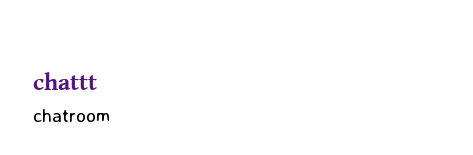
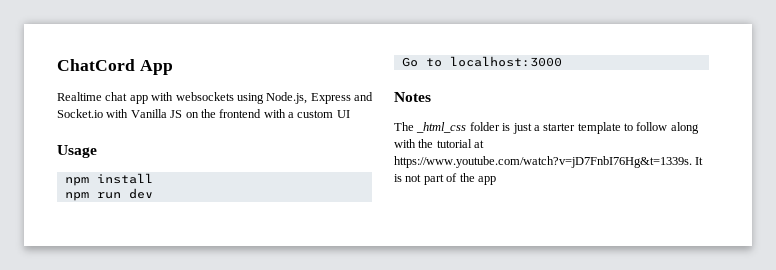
[33,72,97,90] [33,109,110,122] chattt // chatroom -> [57,59,173,75] [57,92,373,104] [57,109,350,118] [57,145,97,158] [64,173,153,186] [64,188,153,201] [401,56,562,67] [394,92,431,102] [394,122,699,134] [394,139,485,148] [394,156,704,168] [394,173,496,185] ChatCord App // Realtime chat app with websockets using Node.js, Express and Socket.io with Vanilla JS on the frontend with a custom UI // Usage // npm install // npm run dev // Go to localhost:3000 // Notes // The _html_css folder is just a starter template to follow along with the tutorial at https://www.youtube.com/watch?v=jD7FnbI76Hg&t=1339s. It is not part of the app

